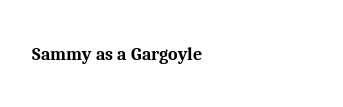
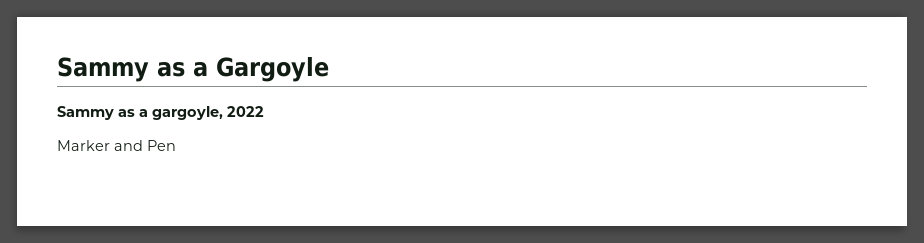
(203, 55) none -> [57,106,264,120] [57,140,176,151] // Sammy as a gargoyle, 2022 // Marker and Pen

